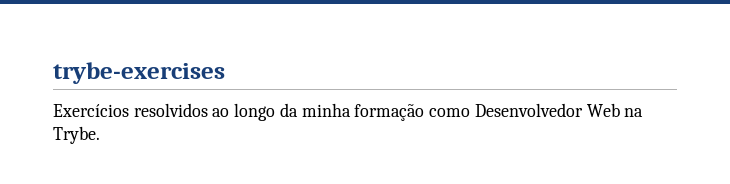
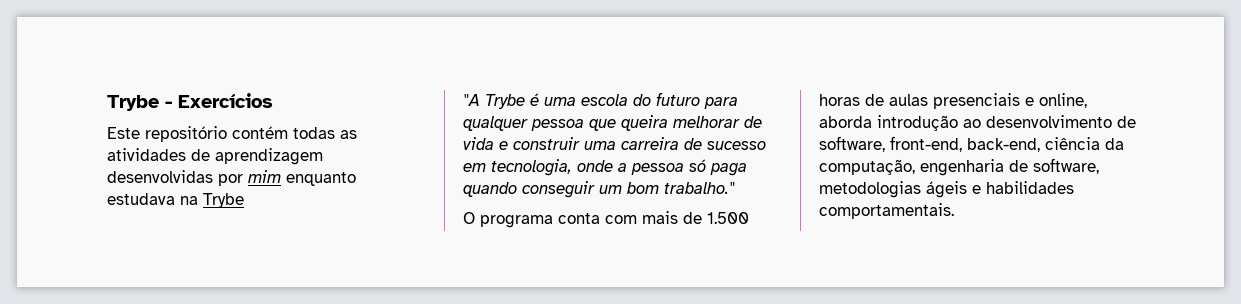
[53,62,225,84] [53,103,644,121] [53,126,100,144] trybe-exercises // Exercícios resolvidos ao longo da minha formação como Desenvolvedor Web na Trybe. -> [107,93,273,111] [107,126,357,142] [107,148,323,165] [107,170,356,186] [107,193,244,208] [463,92,738,109] [463,115,762,131] [463,137,766,150] [463,159,747,176] [463,181,735,198] [463,211,749,228] [819,93,1087,109] [819,115,1136,131] [819,136,1124,152] [819,158,1099,176] [819,181,1074,198] [819,203,954,219] Trybe - Exercícios // Este repositório contém todas as atividades de aprendizagem desenvolvidas por mim enquanto estudava na Trybe // "A Trybe é uma escola do futuro para qualquer pessoa que queira melhorar de vida e construir uma carreira de sucesso em tecnologia, onde a pessoa só paga quando conseguir um bom trabalho." // O programa conta com mais de 1.500 horas de aulas presenciais e online, aborda introdução ao desenvolvimento de software, front-end, back-end, ciência da computação, engenharia de software, metodologias ágeis e habilidades comportamentais.

